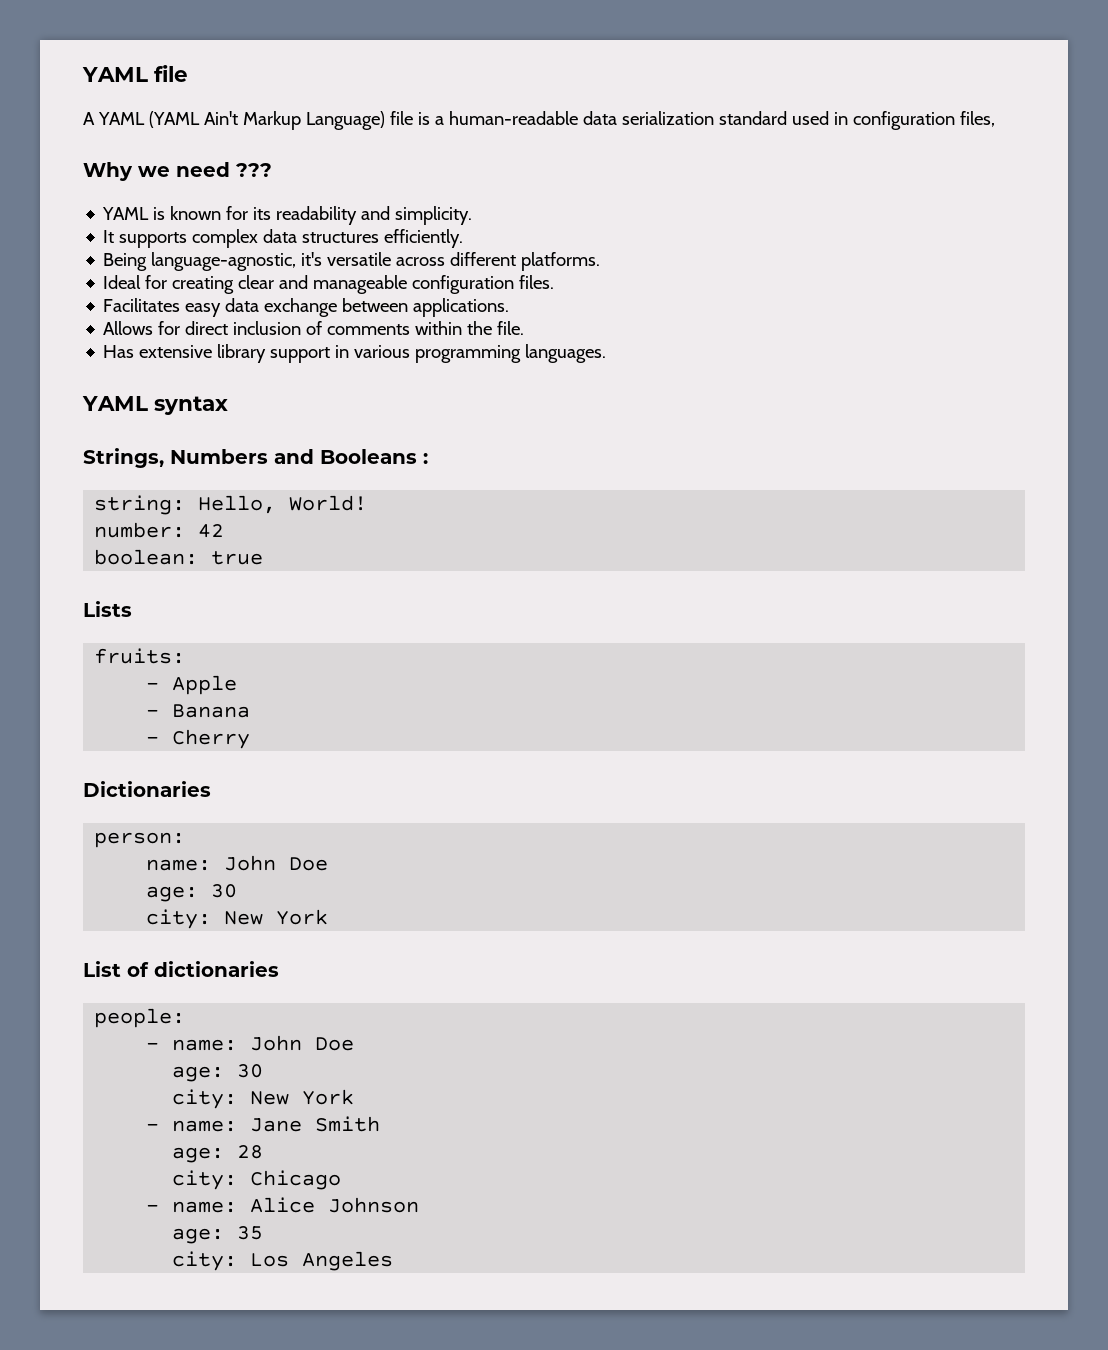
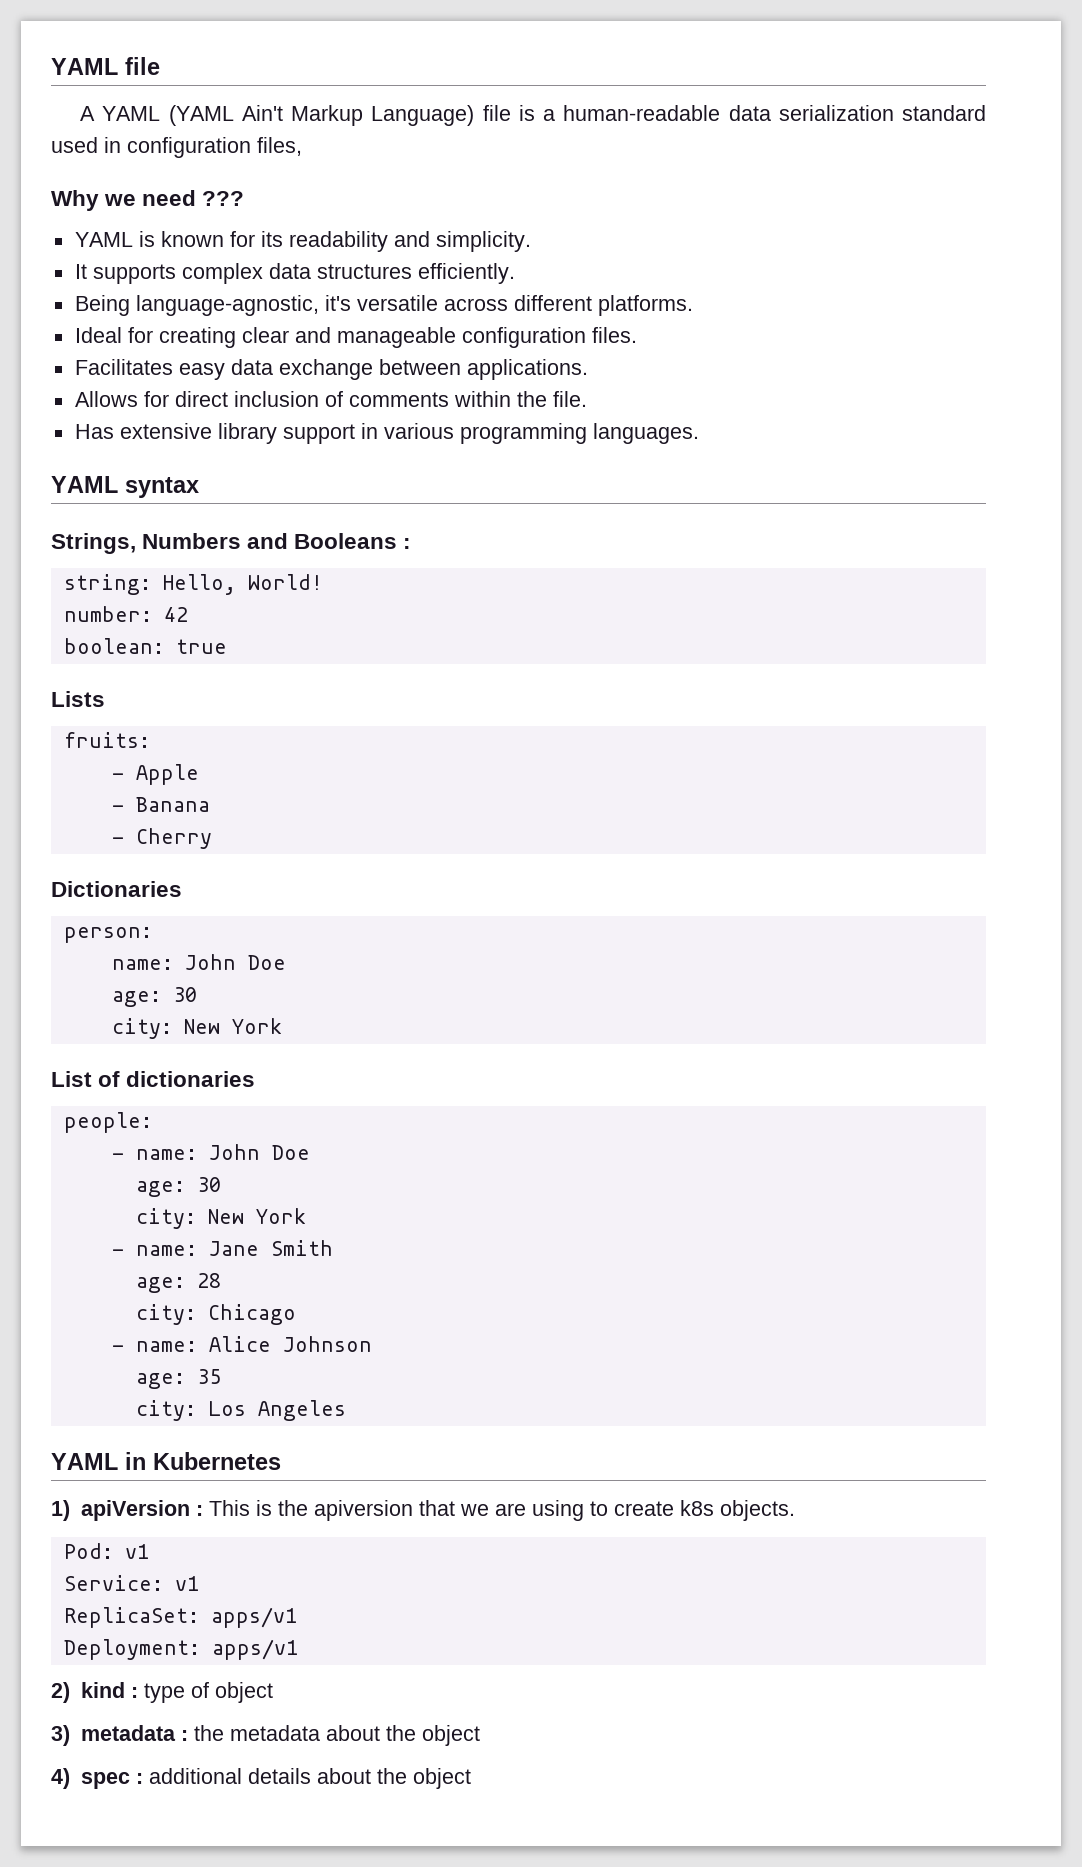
(394, 1261) none -> [51,1452,281,1470] [51,1500,795,1521] [63,1543,149,1559] [63,1575,199,1591] [63,1607,297,1628] [63,1639,298,1660] [51,1682,273,1703] [51,1725,480,1746] [51,1768,471,1789] // YAML in Kubernetes // 1) apiVersion : This is the apiversion that we are using to create k8s objects. // Pod: v1 // Service: v1 // ReplicaSet: apps/v1 // Deployment: apps/v1 // 2) kind : type of object // 3) metadata : the metadata about the object // 4) spec : additional details about the object

